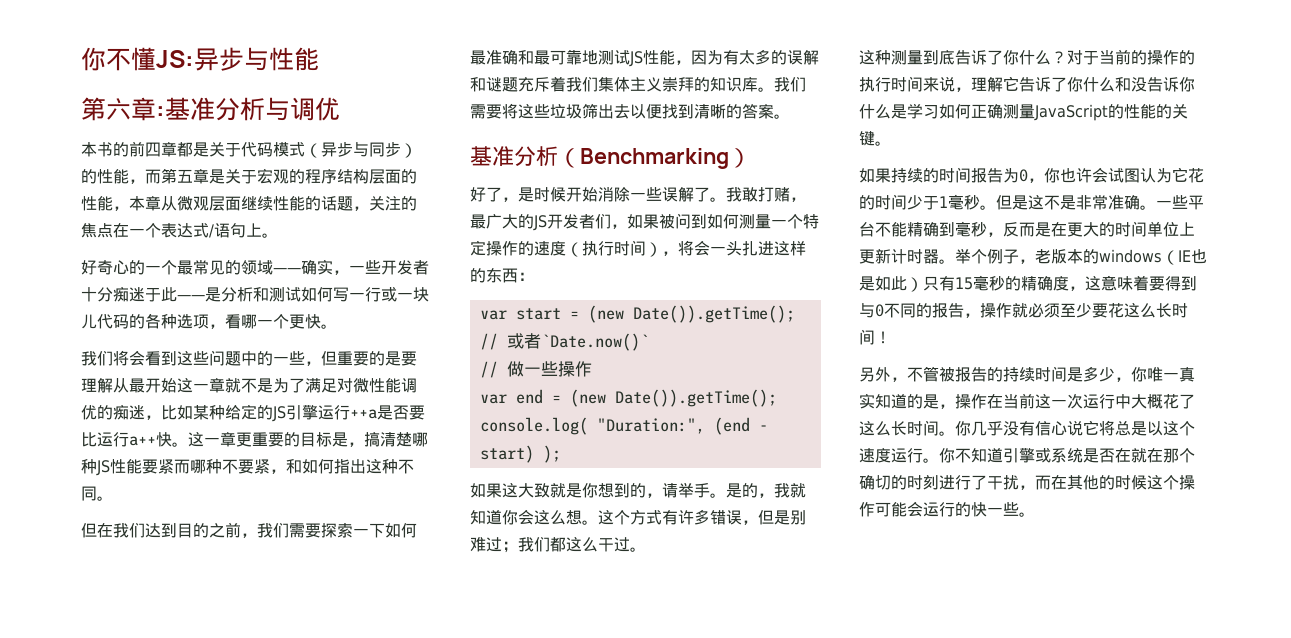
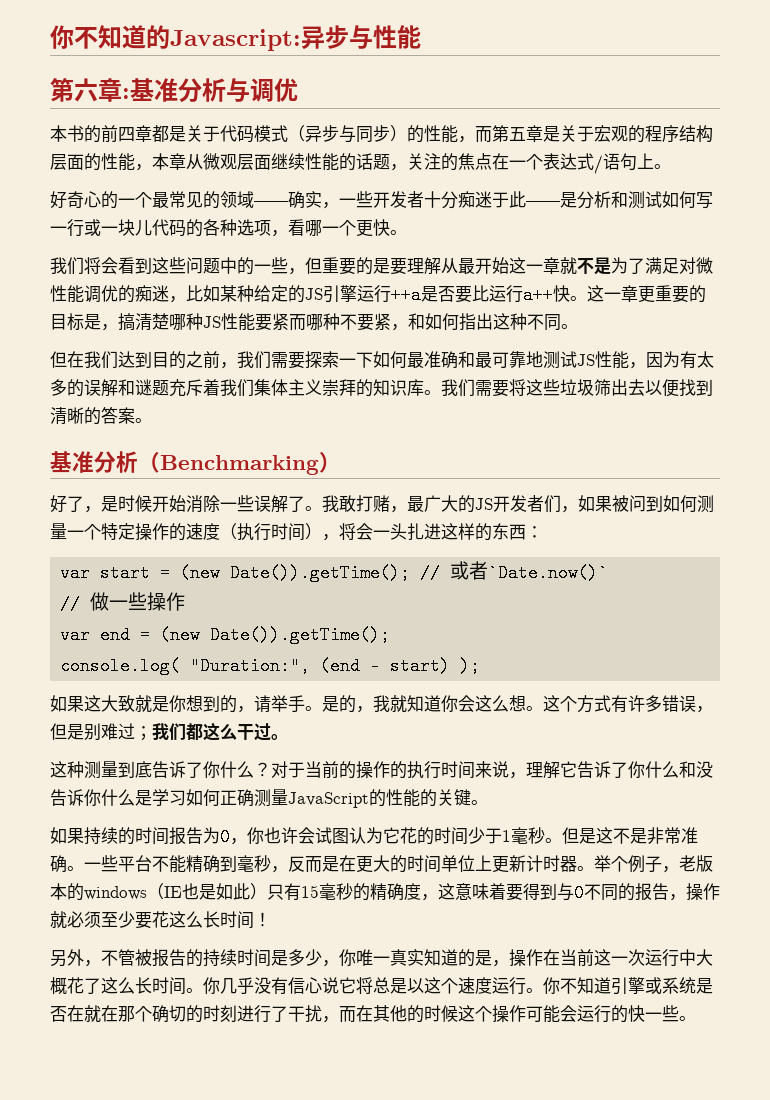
[81,47,194,71] 你不懂JS: -> [50,25,301,51] 你不知道的Javascript:

